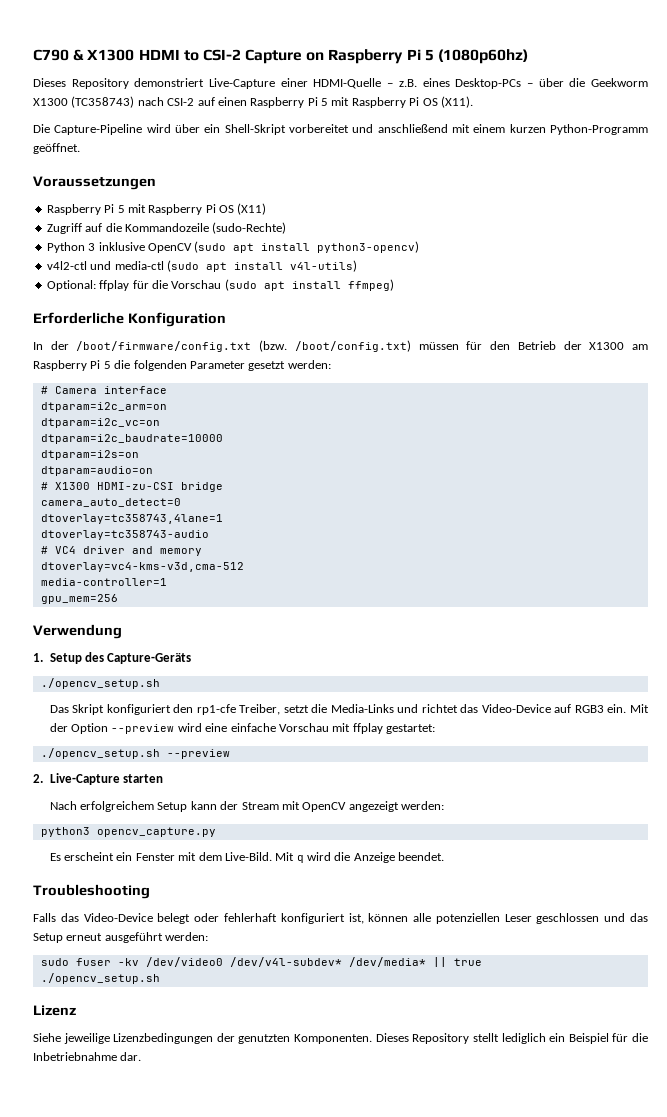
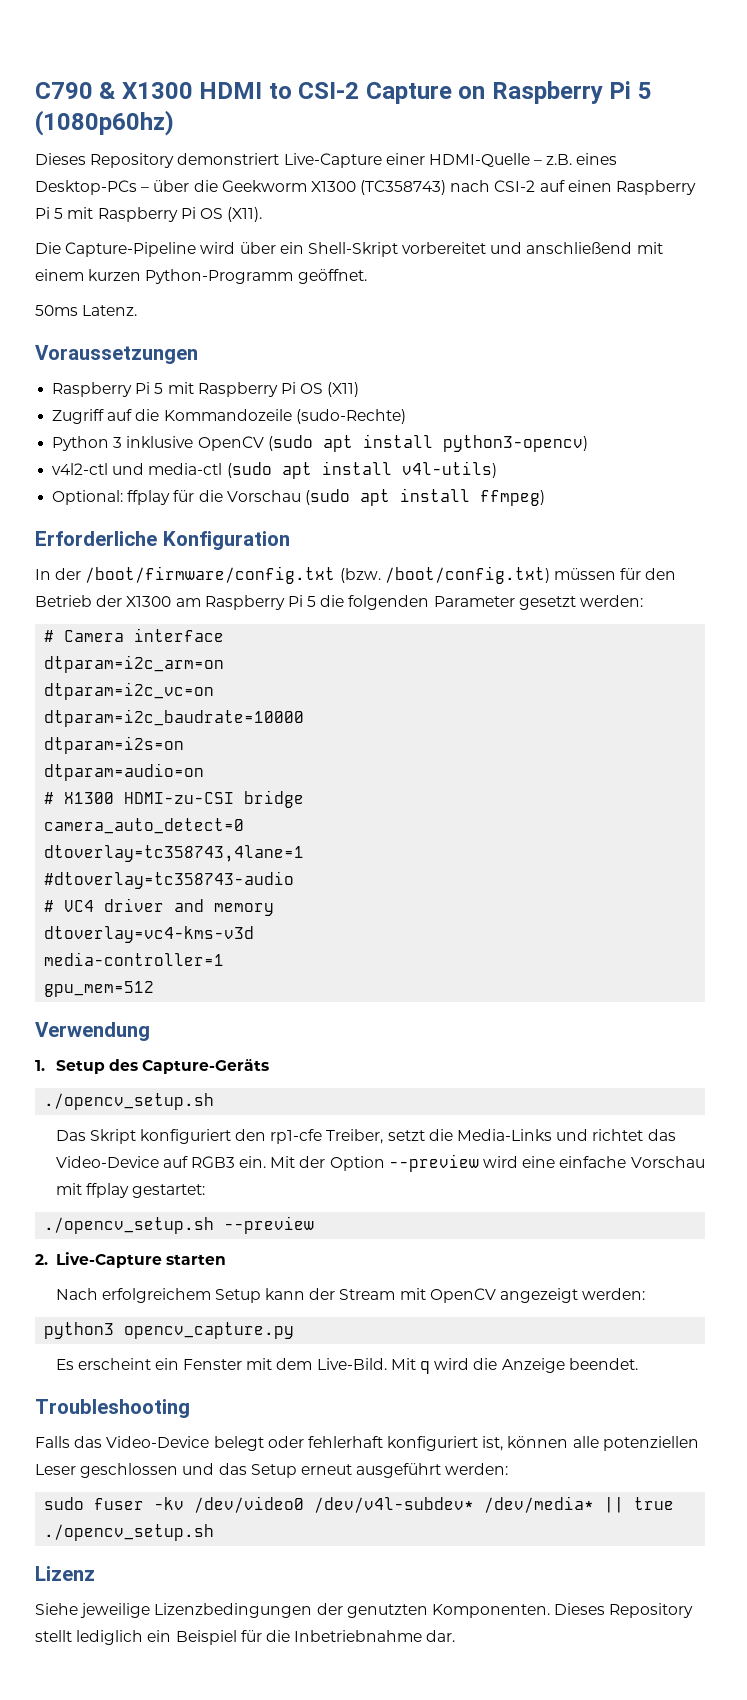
(80, 148) none -> [35,305,138,316] // 50ms Latenz.
[40,530,209,540] dtoverlay=tc358743-audio -> [44,871,295,889] #dtoverlay=tc358743-audio
[40,562,244,572] dtoverlay=vc4-kms-v3d,cma-512 -> [44,926,255,943] dtoverlay=vc4-kms-v3d
[40,594,118,604] gpu_mem=256 -> [44,981,155,997] gpu_mem=512

